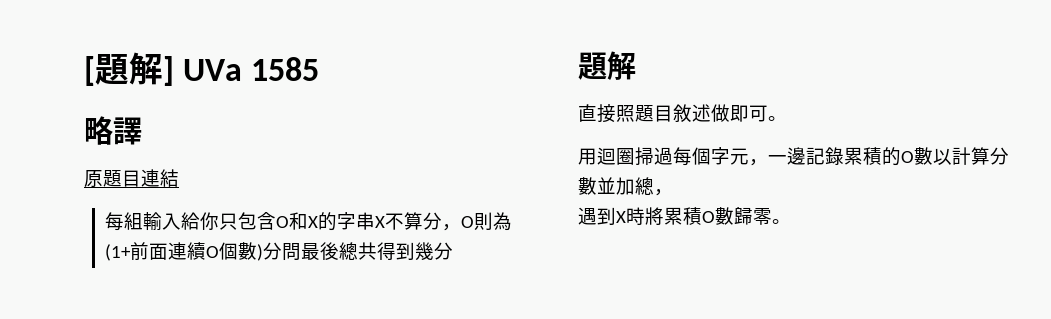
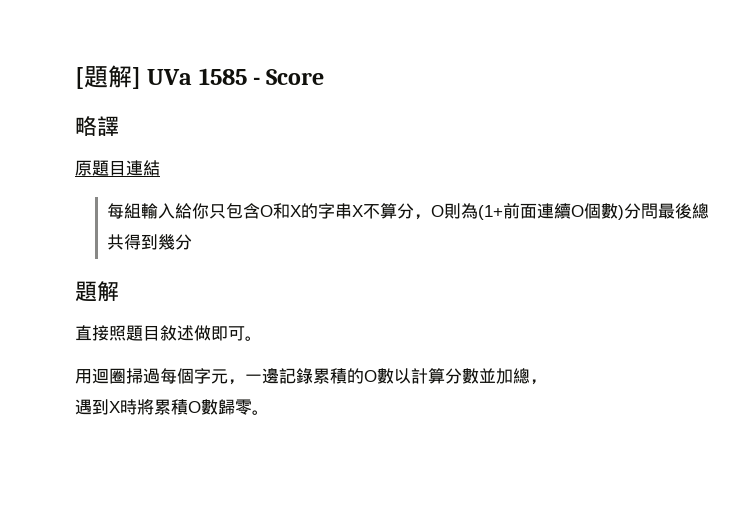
(320, 69) none -> [253,69,325,85] - Score

